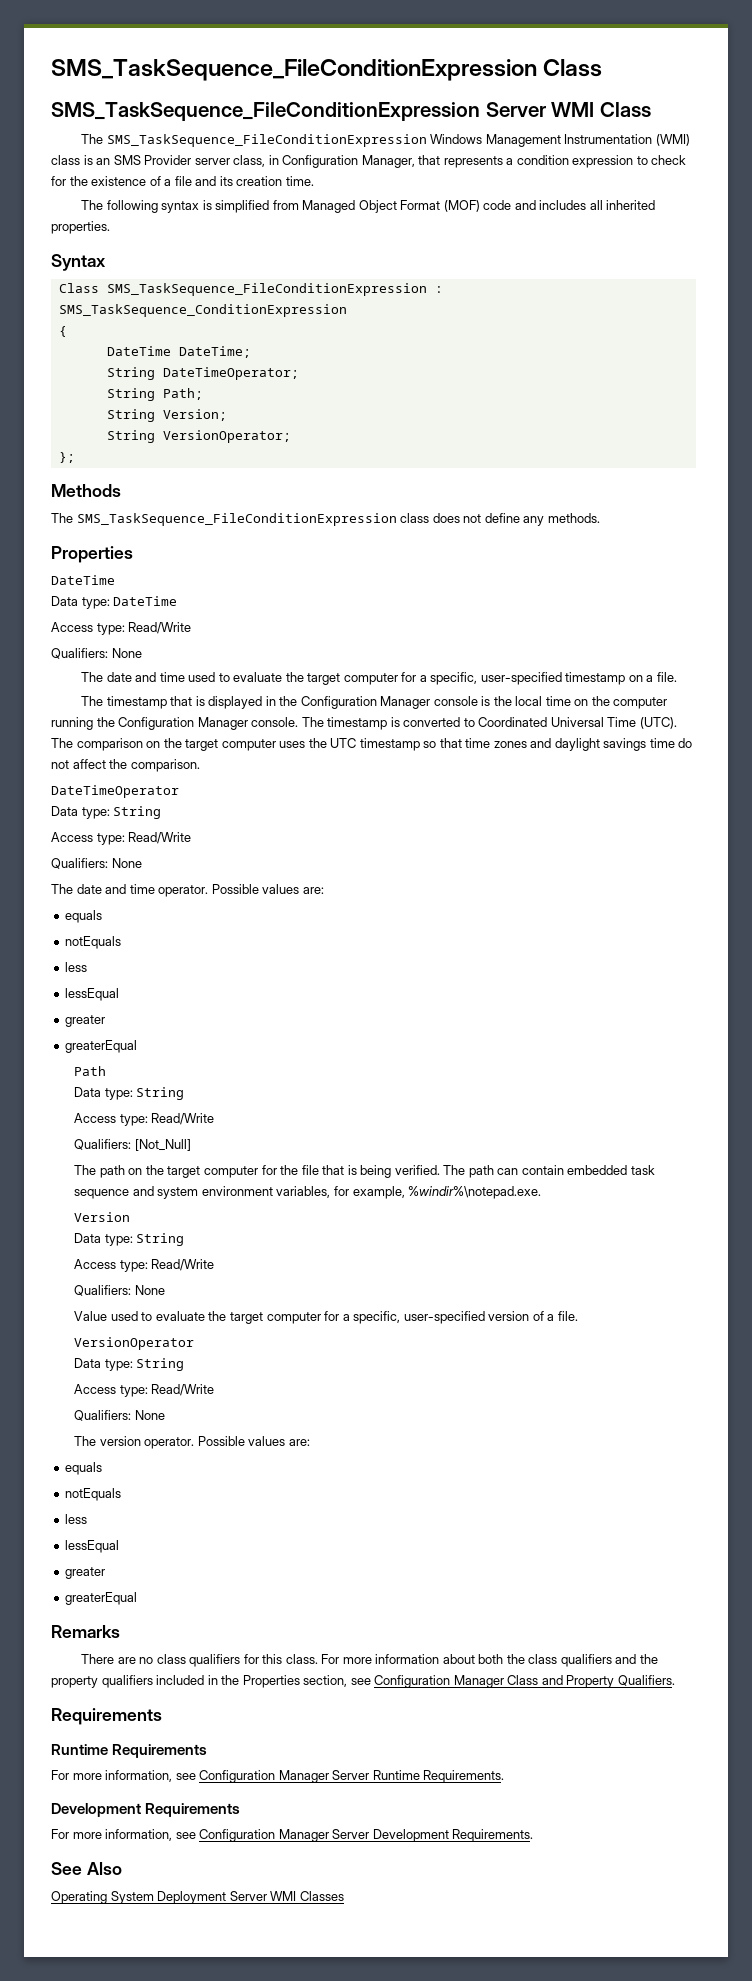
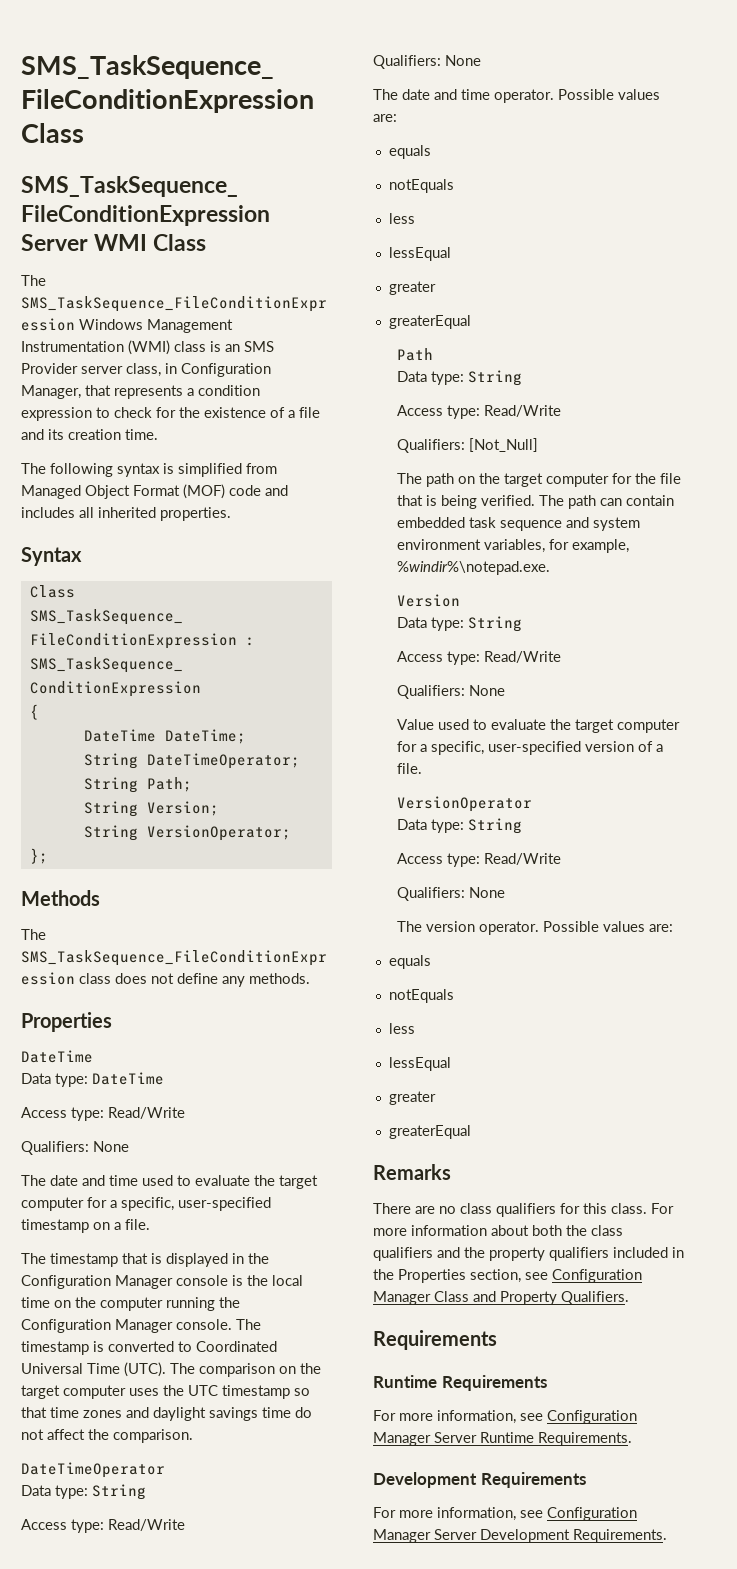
[51,1862,122,1875] [51,1891,344,1904] // See Also // Operating System Deployment Server WMI Classes -> (667, 1536) none

